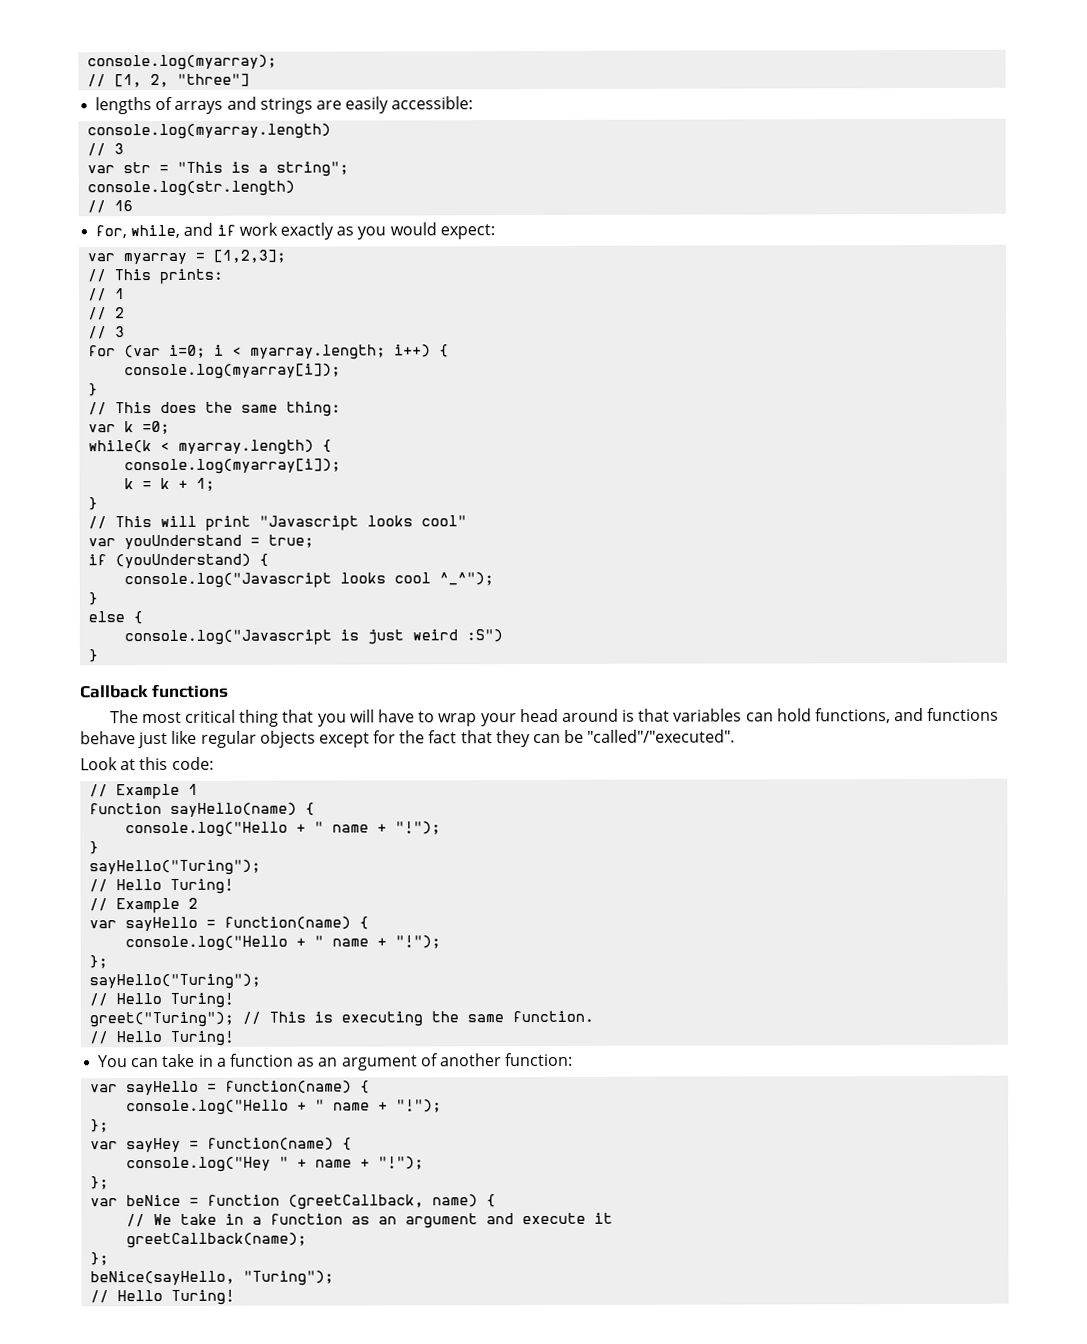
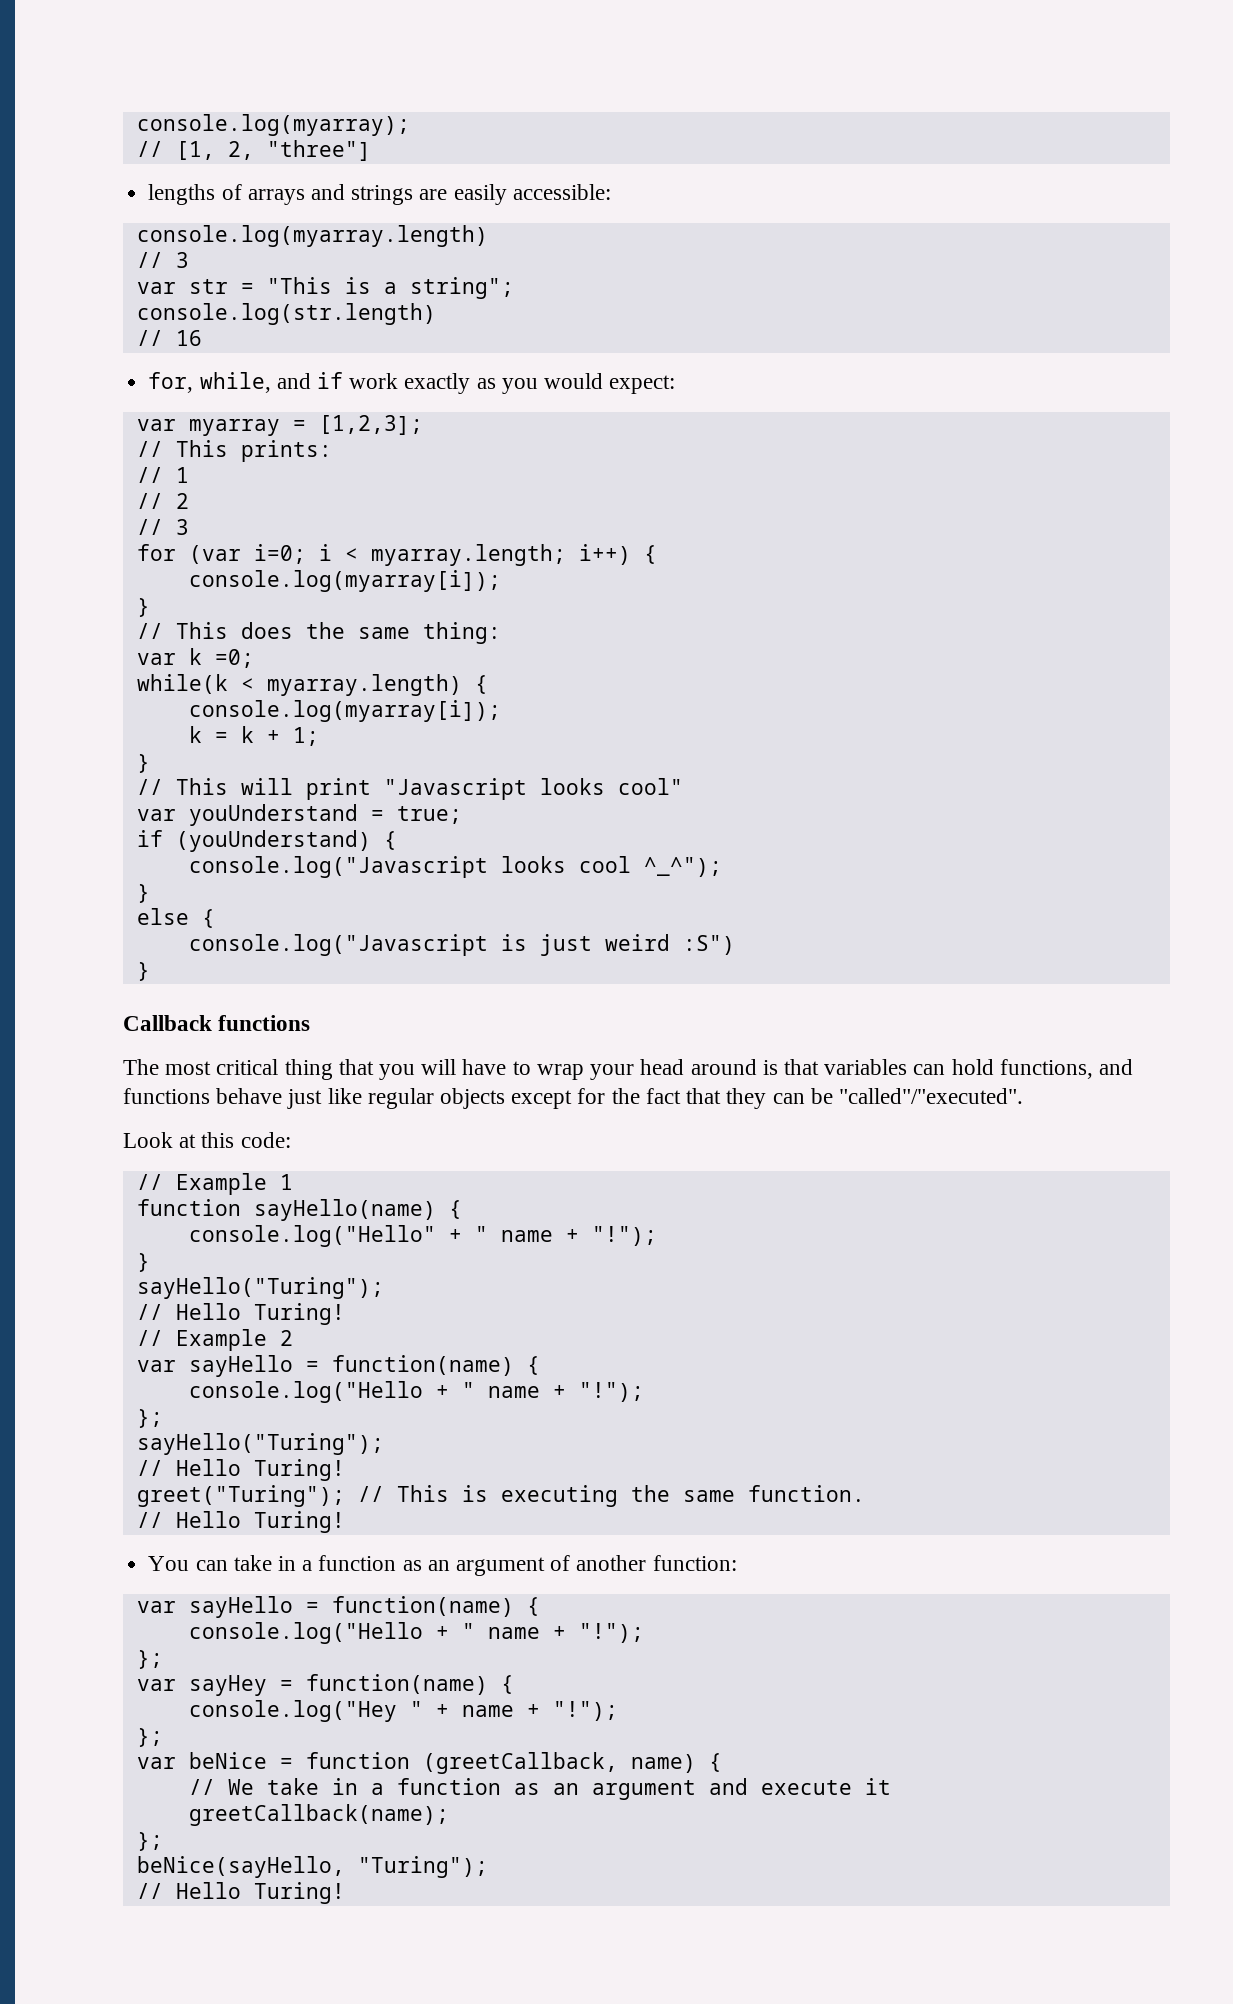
[125,821,289,838] console.log("Hello -> [188,1225,436,1247] console.log("Hello"

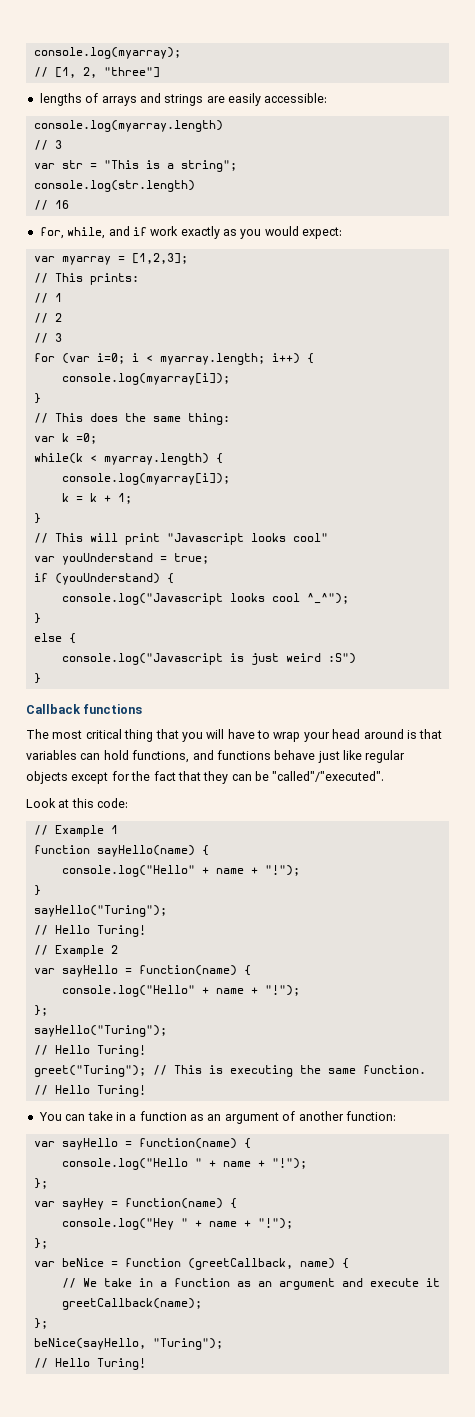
[474,1226,488,1242] " -> (209, 870) none
[188,1381,475,1403] console.log("Hello + " -> [61,985,209,997] console.log("Hello" +
[435,1623,475,1639] + " -> [194,1158,216,1167] " +

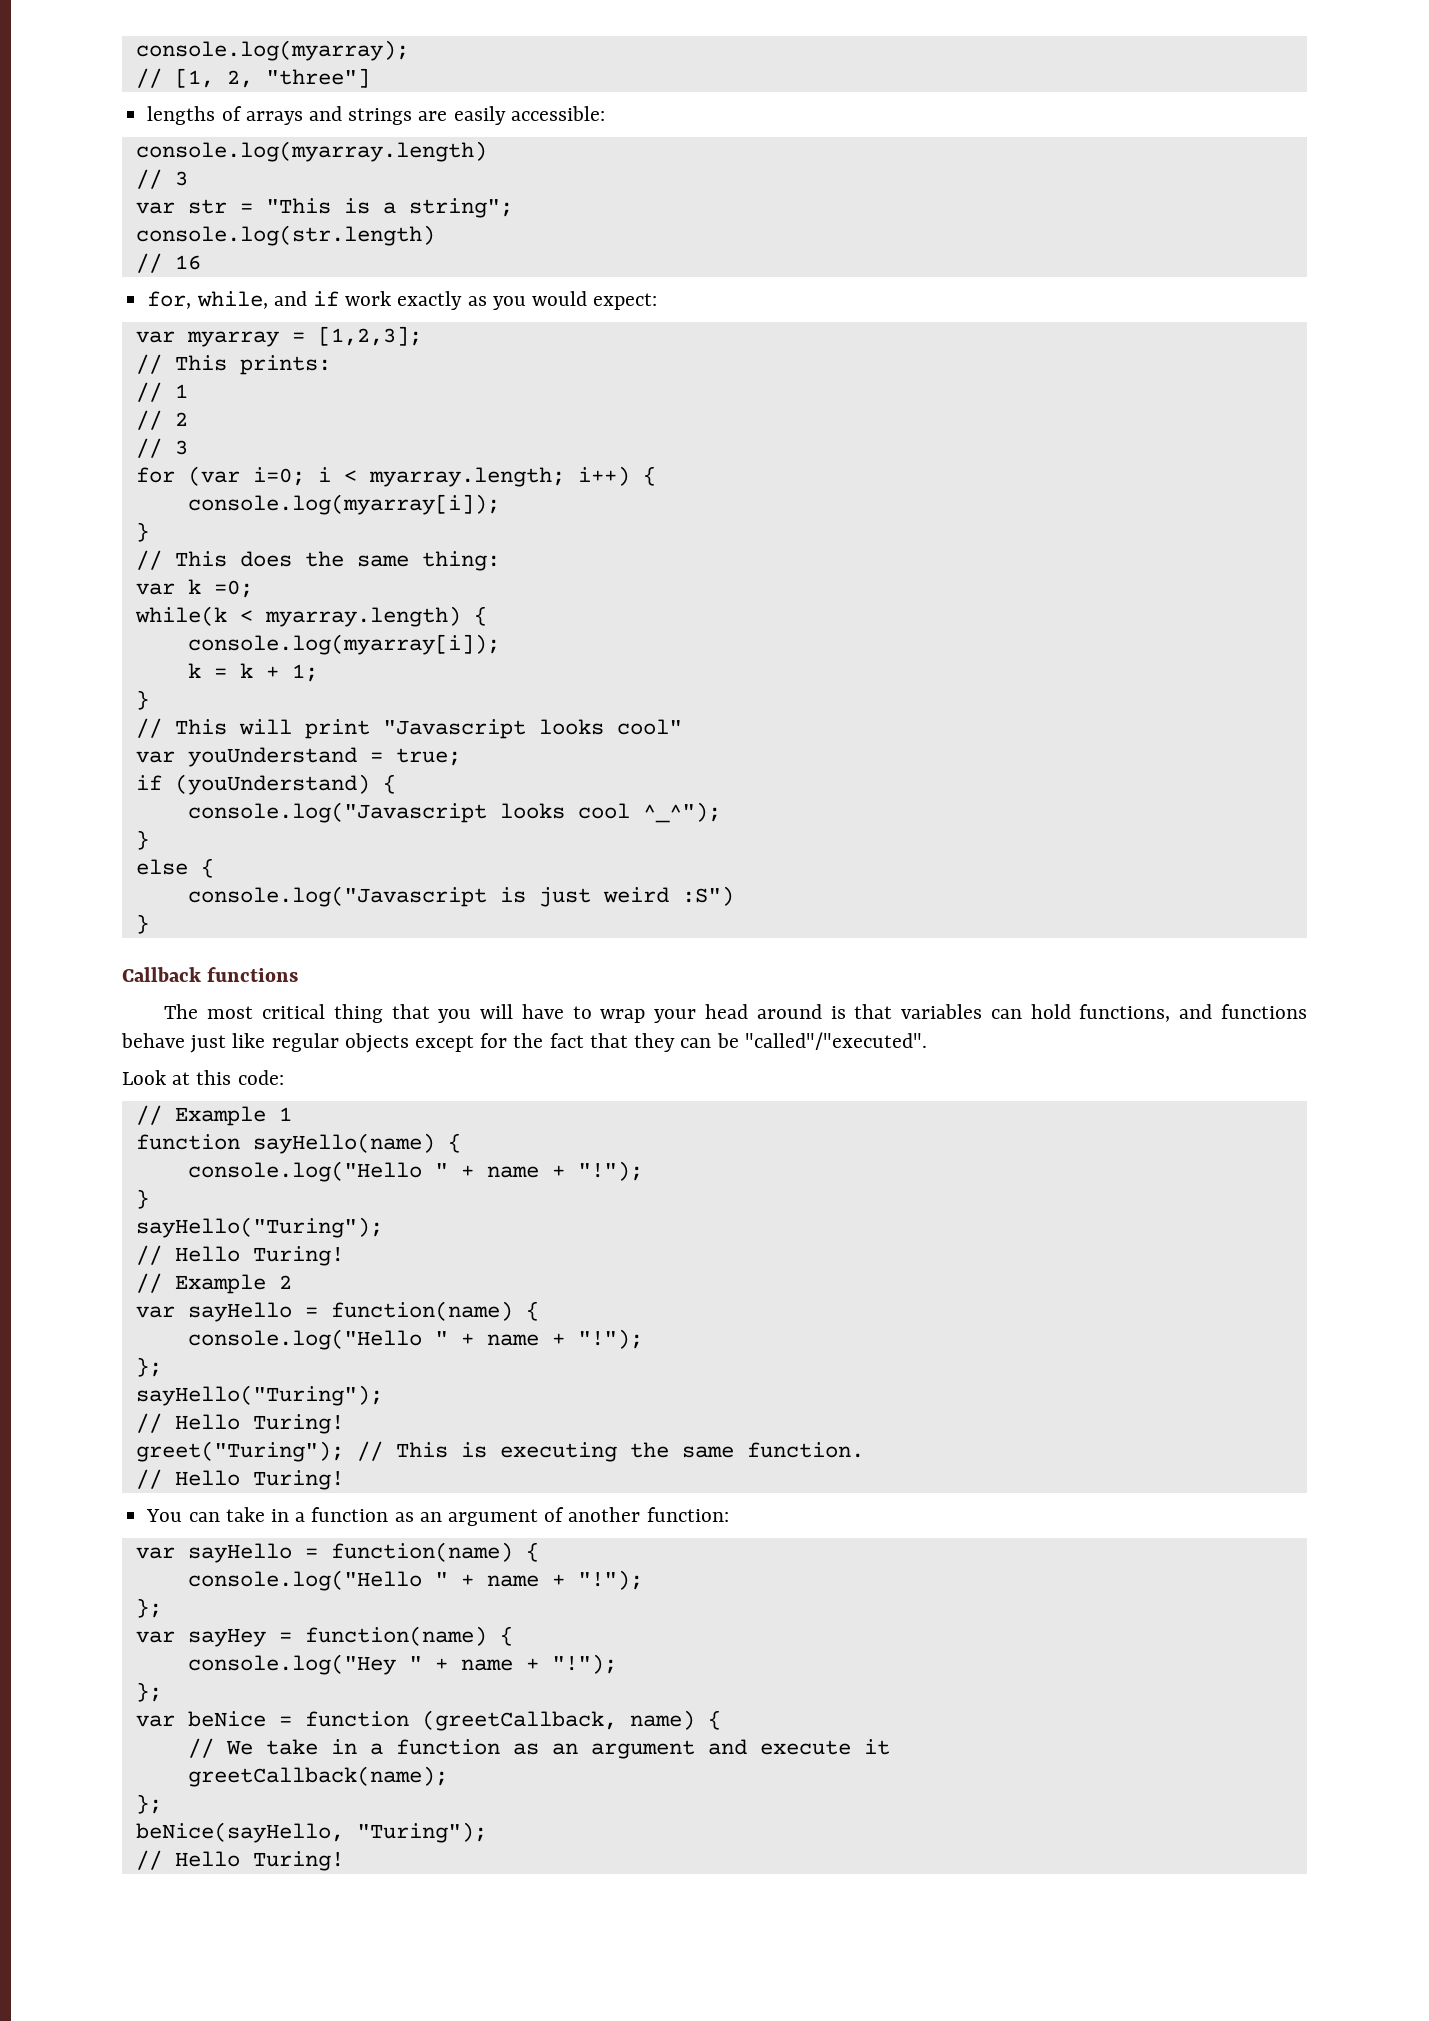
[61,865,195,877] console.log("Hello" -> [187,1161,448,1182] console.log("Hello "
[61,985,195,997] console.log("Hello" -> [187,1329,448,1350] console.log("Hello "

